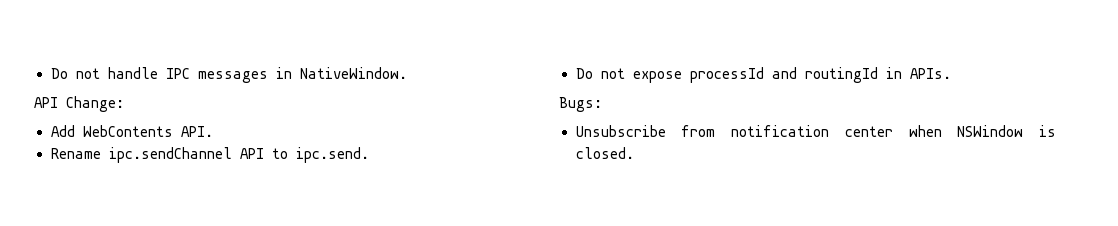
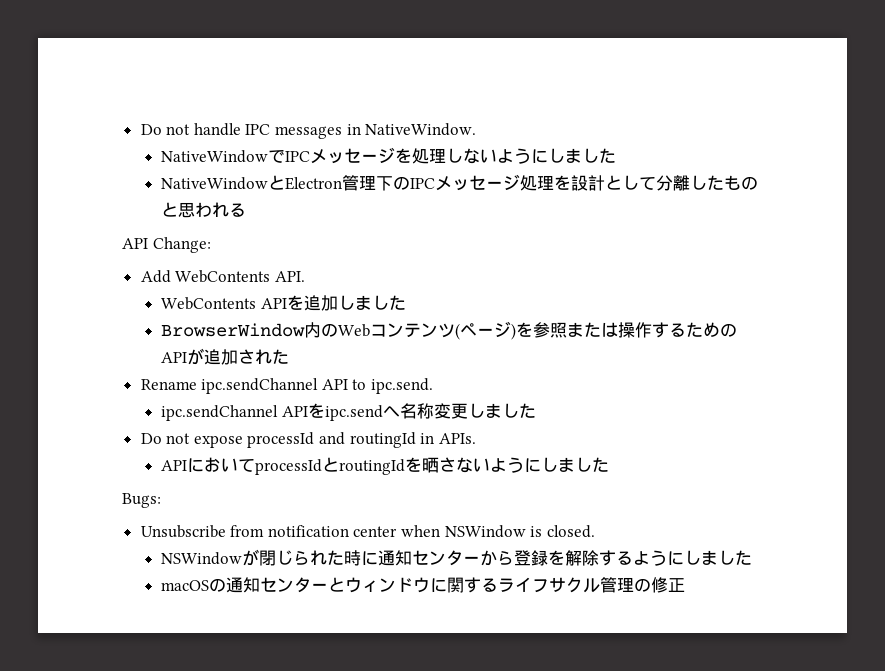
(407, 73) none -> [161,147,617,164] [161,174,759,191] [161,202,247,218] // NativeWindowでIPCメッセージを処理しないようにしました // NativeWindowとElectron管理下のIPCメッセージ処理を設計として分離したものと思われる
(213, 131) none -> [161,295,406,311] [161,321,738,340] [161,348,290,365] // WebContents APIを追加しました // BrowserWindow内のWebコンテンツ(ページ)を参照または操作するためのAPIが追加された
(369, 155) none -> [161,403,536,421] // ipc.sendChannel APIをipc.sendへ名称変更しました
(951, 73) none -> [161,457,610,475] // APIにおいてprocessIdとroutingIdを晒さないようにしました
(634, 153) none -> [161,549,753,566] [161,577,686,593] // NSWindowが閉じられた時に通知センターから登録を解除するようにしました // macOSの通知センターとウィンドウに関するライフサクル管理の修正

